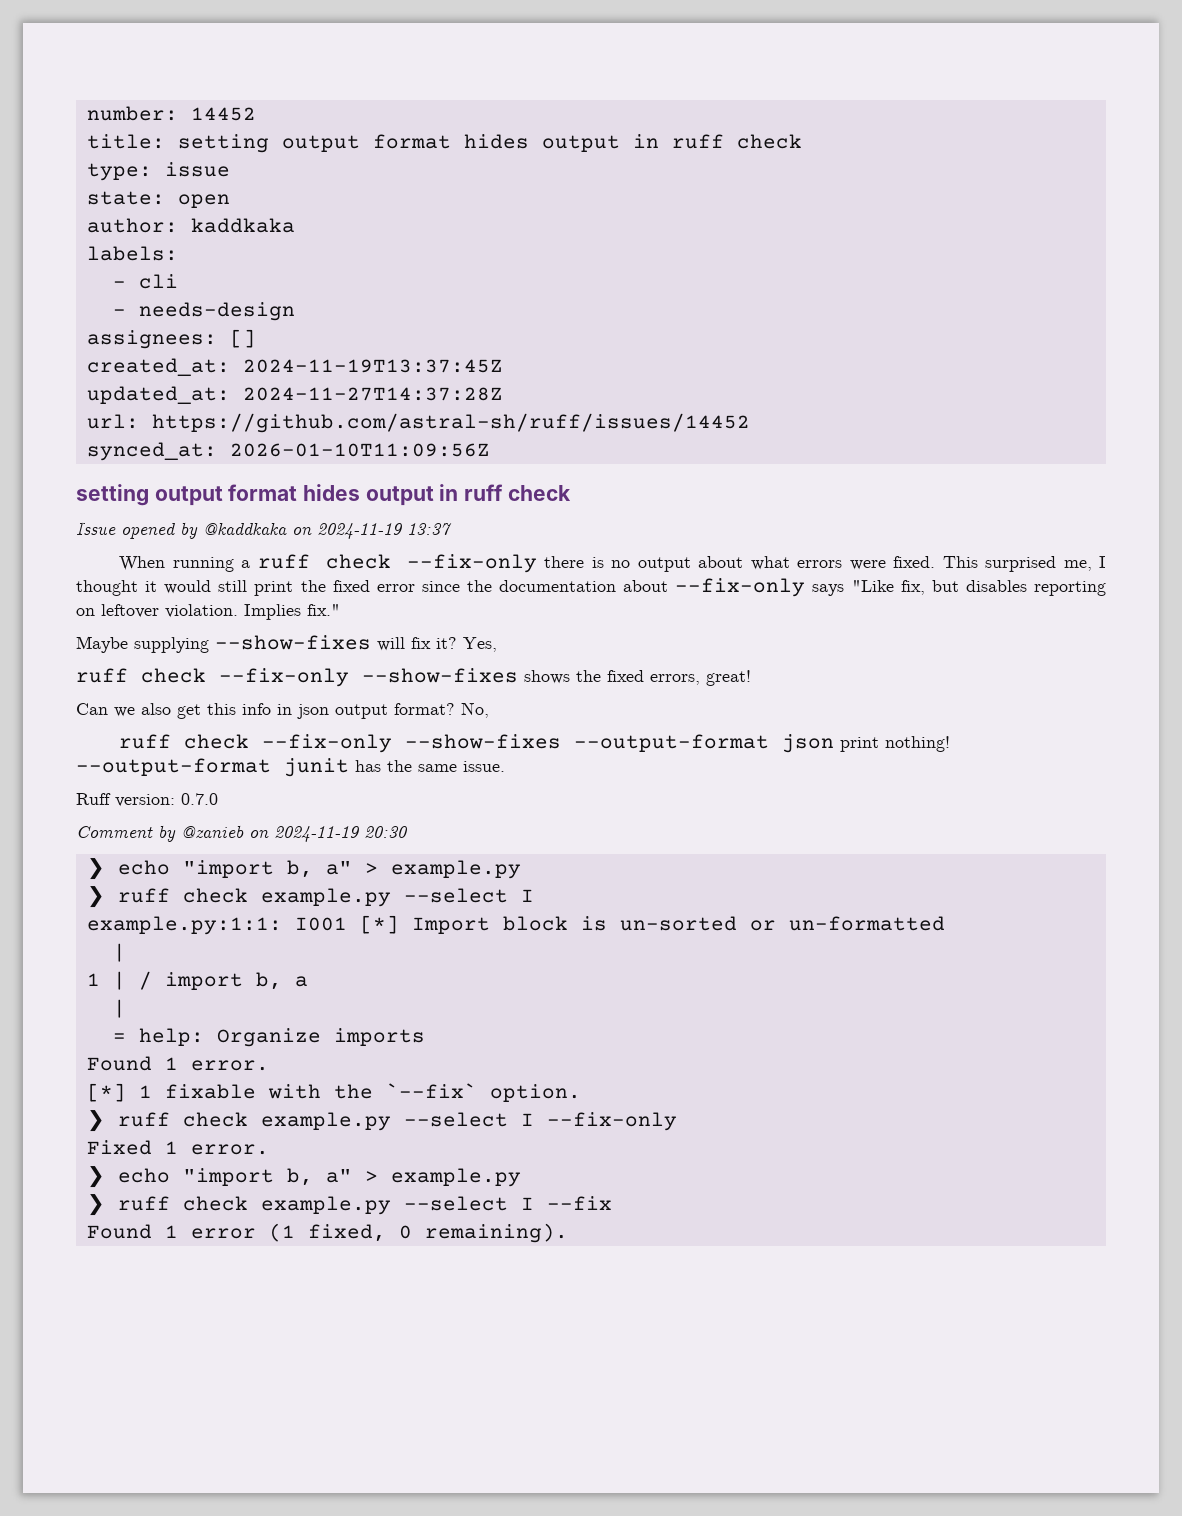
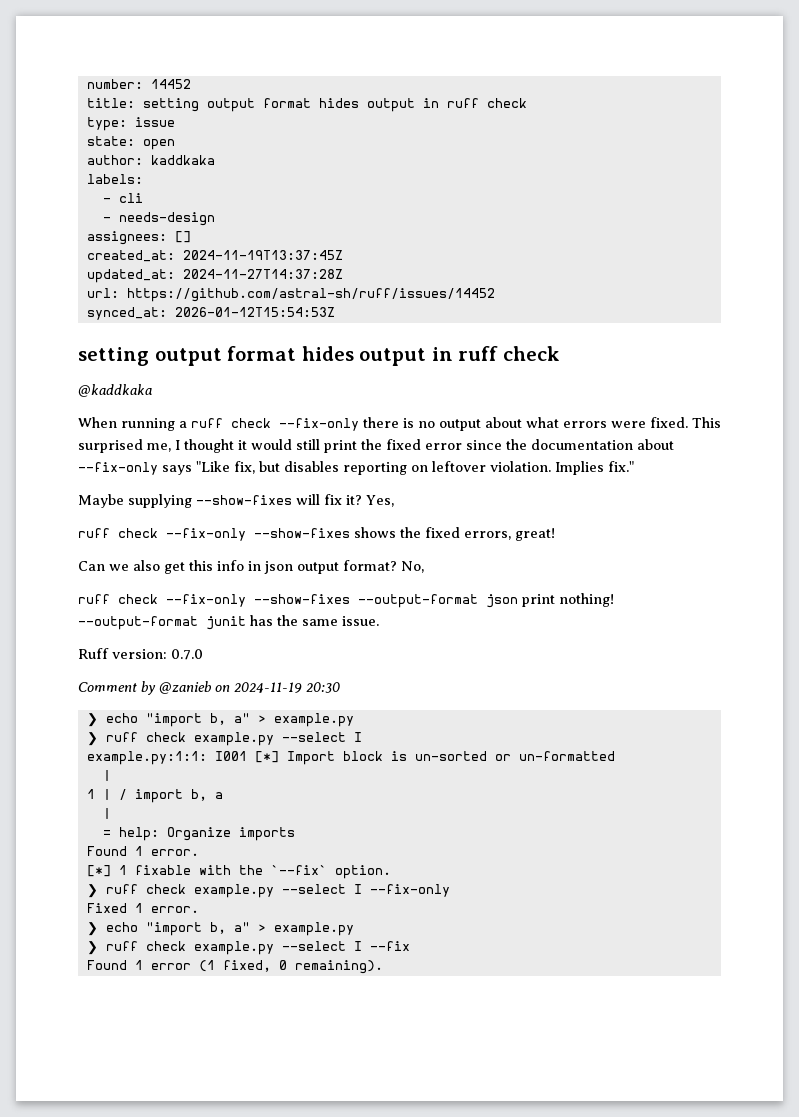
[229,443,490,457] [76,484,571,506] [76,522,452,539] 2026-01-10T11:09:56Z // setting output format hides output in ruff check // Issue opened by @kaddkaka on 2024-11-19 13:37 -> [174,307,335,317] [78,346,560,366] [78,384,152,397] 2026-01-12T15:54:53Z // setting output format hides output in ruff check // @kaddkaka

